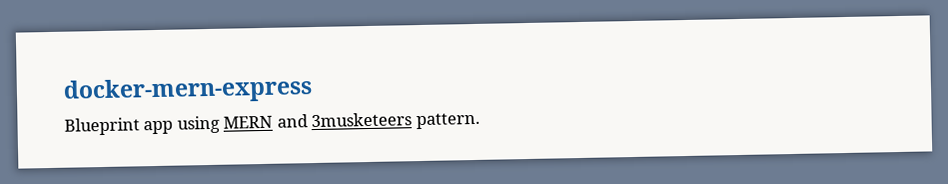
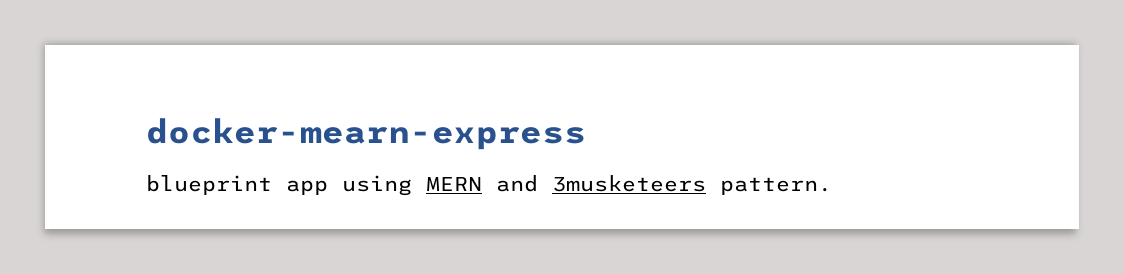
[63,76,313,105] [64,117,140,136] docker-mern-express // Blueprint -> [146,118,586,150] [146,175,272,195] docker-mearn-express // blueprint

